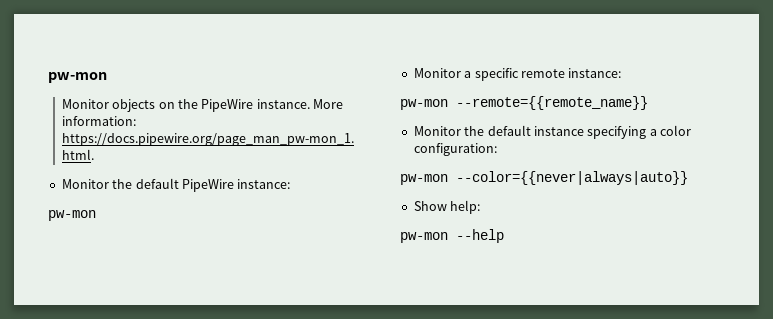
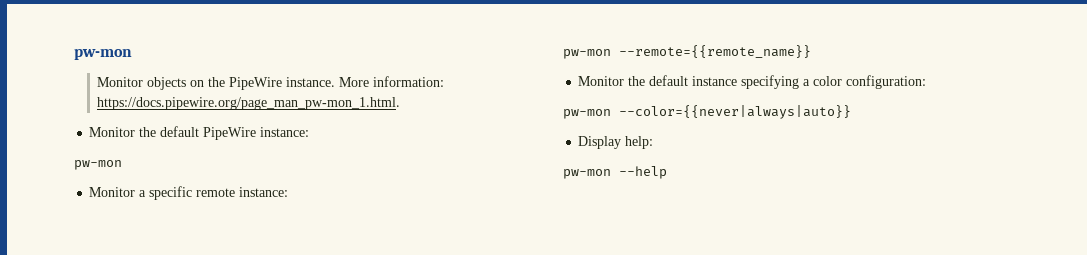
[413,201,447,211] Show -> [578,136,622,149] Display

